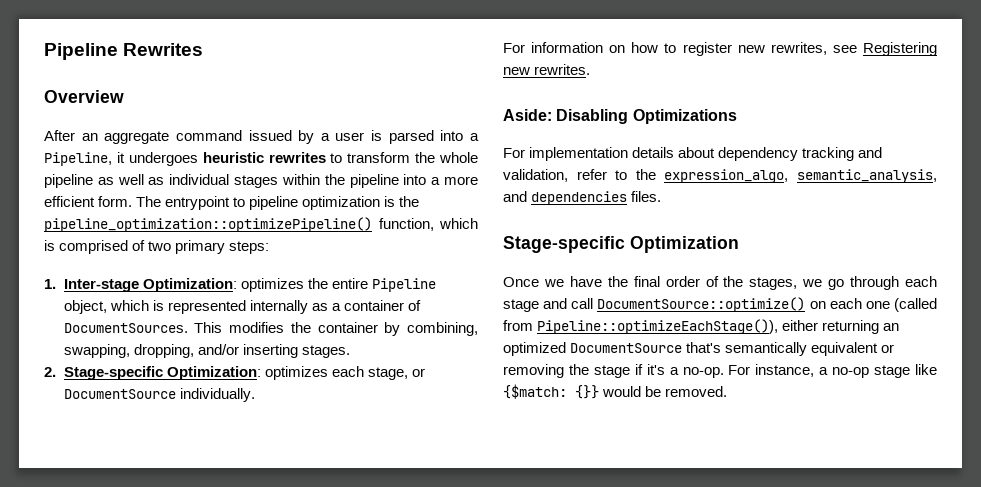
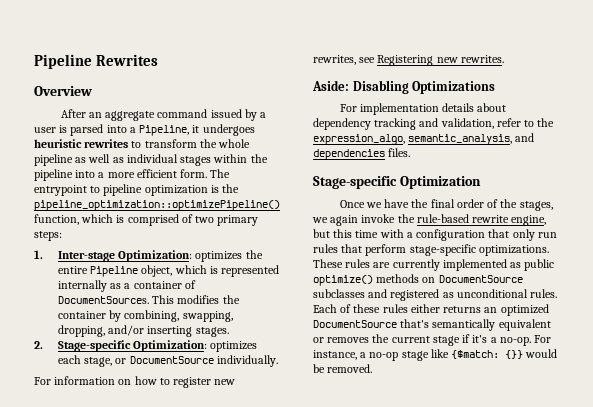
[828,276,937,290] [503,297,938,312] [503,319,880,334] go through each stage and call DocumentSource::optimize() on each one (called from Pipeline::optimizeEachStage()), either returning -> [330,214,547,226] [313,229,557,241] [313,244,549,256] [313,259,555,271] [313,274,523,286] [313,289,558,301] [313,304,482,313] again invoke the rule-based rewrite engine, but this time with a configuration that only run rules that perform stage-specific optimizations. These rules are currently implemented as public optimize() methods on DocumentSource subclasses and registered as unconditional rules. Each of these rules either returns
[503,364,589,378] removing the -> [327,334,430,343] removes the current

